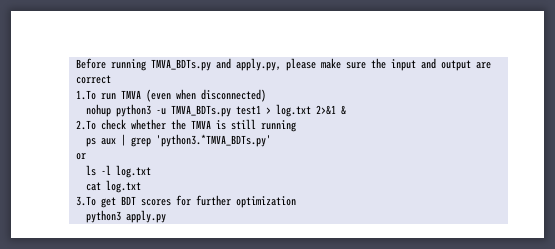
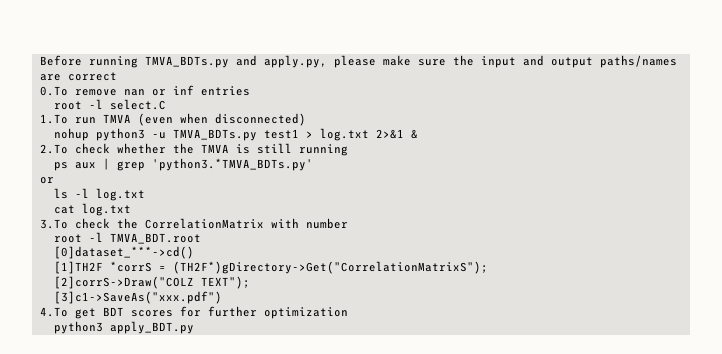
(471, 65) none -> [599,55,677,68] paths/names
(111, 79) none -> [39,85,250,96] [53,99,166,110] // 0.To remove nan or inf entries // root -l select.C
(96, 201) none -> [74,218,348,229] [53,232,201,244] [53,246,194,259] [53,261,488,274] [53,276,250,289] [53,291,222,304] [39,307,68,317] check the CorrelationMatrix with number // root -l TMVA_BDT.root // [0]dataset_***->cd() // [1]TH2F *corrS = (TH2F*)gDirectory->Get("CorrelationMatrixS"); // [2]corrS->Draw("COLZ TEXT"); // [3]c1->SaveAs("xxx.pdf") // 4.To
[125,210,166,223] apply.py -> [109,321,194,334] apply_BDT.py

